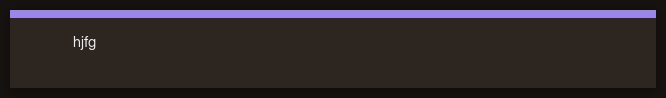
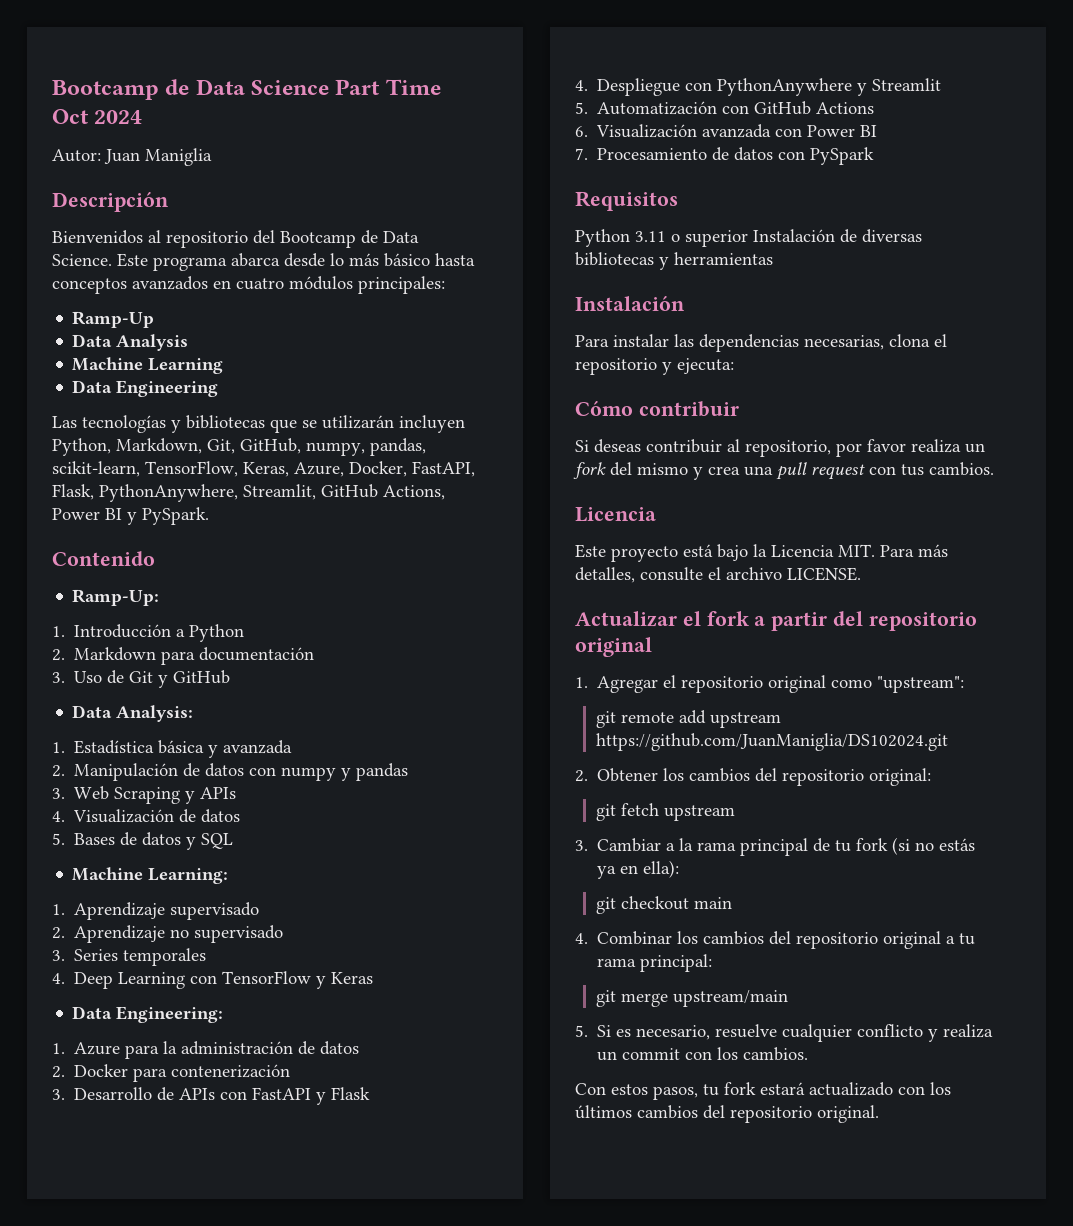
[73,36,96,50] hjfg -> [52,79,441,100] [52,109,143,124] [52,148,212,166] [52,192,169,212] [52,230,419,248] [52,253,475,271] [52,276,445,294] [72,311,155,328] [72,334,189,351] [72,357,224,374] [72,380,219,397] [52,415,465,433] [52,438,426,456] [52,461,475,477] [52,484,445,502] [52,507,209,525] [52,551,155,566] [72,589,160,606] [52,624,245,642] [52,647,315,665] [52,670,231,688] [72,705,194,722] [52,740,293,758] [52,763,409,781] [52,786,237,804] [52,809,241,823] [52,832,234,850] [72,867,229,884] [52,902,260,920] [52,925,284,943] [52,948,207,966] [52,971,374,989] [72,1006,224,1023] [52,1041,360,1059] [52,1064,291,1082] [52,1087,371,1105] [575,78,942,96] [575,101,875,115] [575,124,878,138] [575,147,875,165] [575,191,678,211] [575,229,922,247] [575,252,773,270] [575,296,685,311] [575,334,947,352] [575,358,734,375] [575,401,739,417] [575,439,985,457] [573,462,994,480] [575,507,656,522] [575,544,948,562] [575,567,861,583] [575,611,977,631] [575,637,652,657] [575,675,965,693] [595,710,781,728] [595,733,948,751] [575,768,932,786] [595,803,735,821] [575,837,976,856] [597,860,680,879] [595,896,732,914] [575,931,976,949] [597,954,713,972] [595,990,788,1007] [575,1024,994,1042] [597,1047,809,1061] [575,1082,951,1100] [575,1105,879,1123] Bootcamp de Data Science Part Time Oct 2024 // Autor: Juan Maniglia // Descripción // Bienvenidos al repositorio del Bootcamp de Data Science. Este programa abarca desde lo más básico hasta conceptos avanzados en cuatro módulos principales: // Ramp-Up // Data Analysis // Machine Learning // Data Engineering // Las tecnologías y bibliotecas que se utilizarán incluyen Python, Markdown, Git, GitHub, numpy, pandas, scikit-learn, TensorFlow, Keras, Azure, Docker, FastAPI, Flask, PythonAnywhere, Streamlit, GitHub Actions, Power BI y PySpark. // Contenido // Ramp-Up: // 1. Introducción a Python // 2. Markdown para documentación // 3. Uso de Git y GitHub // Data Analysis: // 1. Estadística básica y avanzada // 2. Manipulación de datos con numpy y pandas // 3. Web Scraping y APIs // 4. Visualización de datos // 5. Bases de datos y SQL // Machine Learning: // 1. Aprendizaje supervisado // 2. Aprendizaje no supervisado // 3. Series temporales // 4. Deep Learning con TensorFlow y Keras // Data Engineering: // 1. Azure para la administración de datos // 2. Docker para contenerización // 3. Desarrollo de APIs con FastAPI y Flask // 4. Despliegue con PythonAnywhere y Streamlit // 5. Automatización con GitHub Actions // 6. Visualización avanzada con Power BI // 7. Procesamiento de datos con PySpark // Requisitos // Python 3.11 o superior Instalación de diversas bibliotecas y herramientas // Instalación // Para instalar las dependencias necesarias, clona el repositorio y ejecuta: // Cómo contribuir // Si deseas contribuir al repositorio, por favor realiza un fork del mismo y crea una pull request con tus cambios. // Licencia // Este proyecto está bajo la Licencia MIT. Para más detalles, consulte el archivo LICENSE. // Actualizar el fork a partir del repositorio original // 1. Agregar el repositorio original como "upstream": // git remote add upstream https://github.com/JuanManiglia/DS102024.git // 2. Obtener los cambios del repositorio original: // git fetch upstream // 3. Cambiar a la rama principal de tu fork (si no estás ya en ella): // git checkout main // 4. Combinar los cambios del repositorio original a tu rama principal: // git merge upstream/main // 5. Si es necesario, resuelve cualquier conflicto y realiza un commit con los cambios. // Con estos pasos, tu fork estará actualizado con los últimos cambios del repositorio original.

